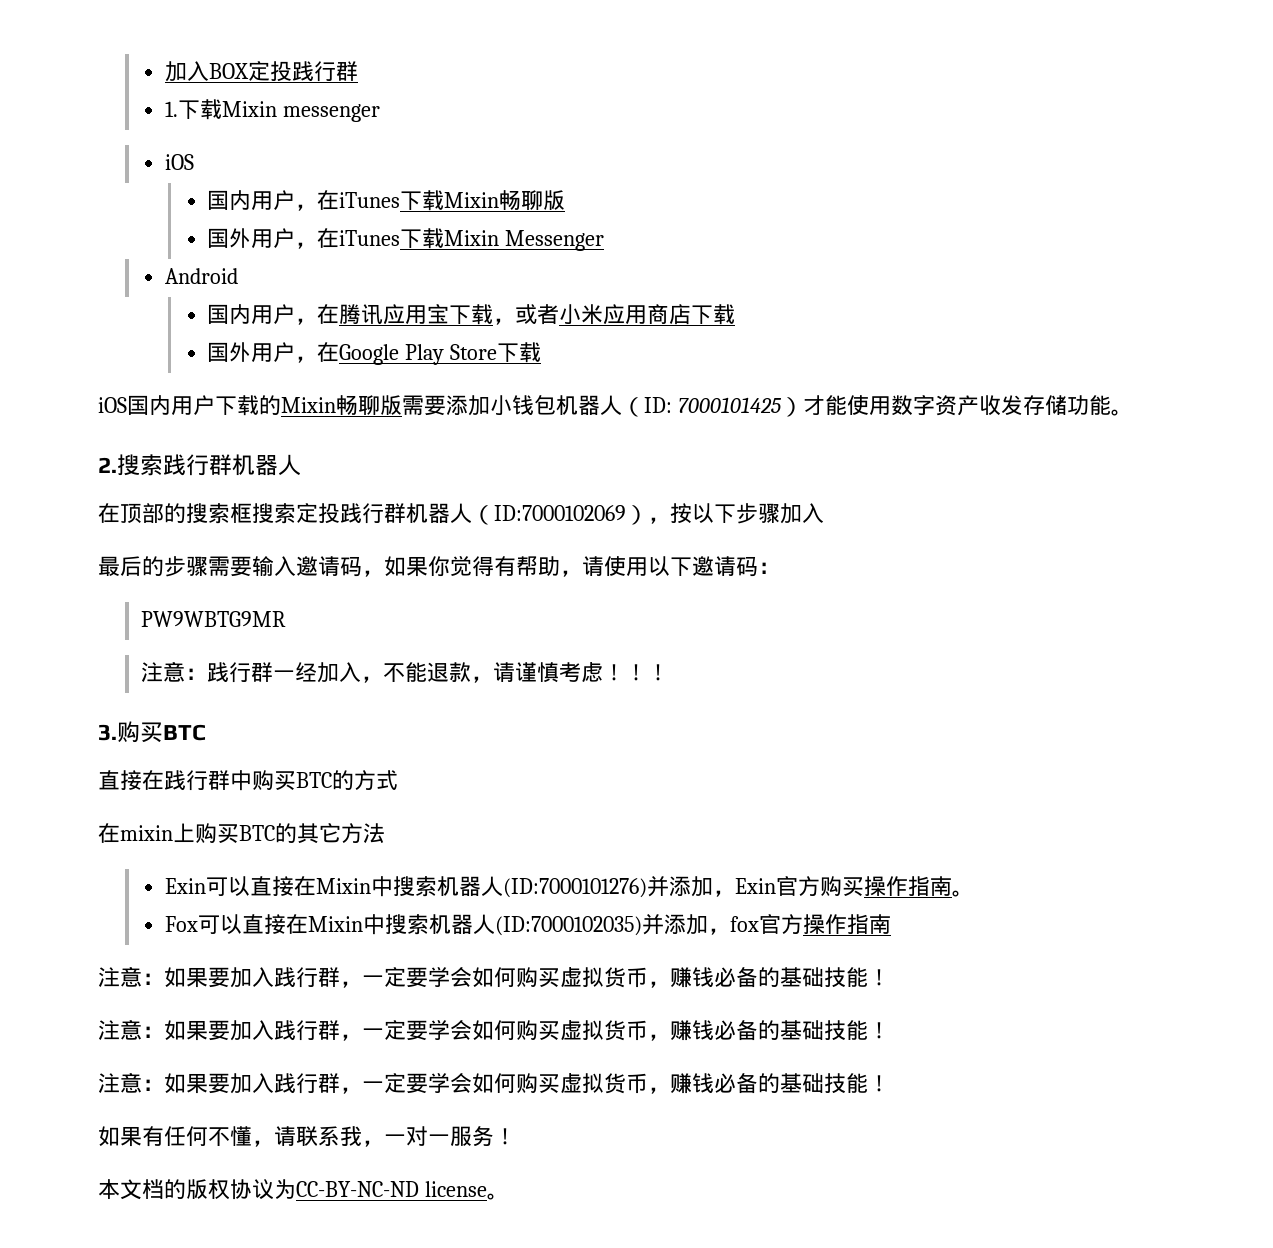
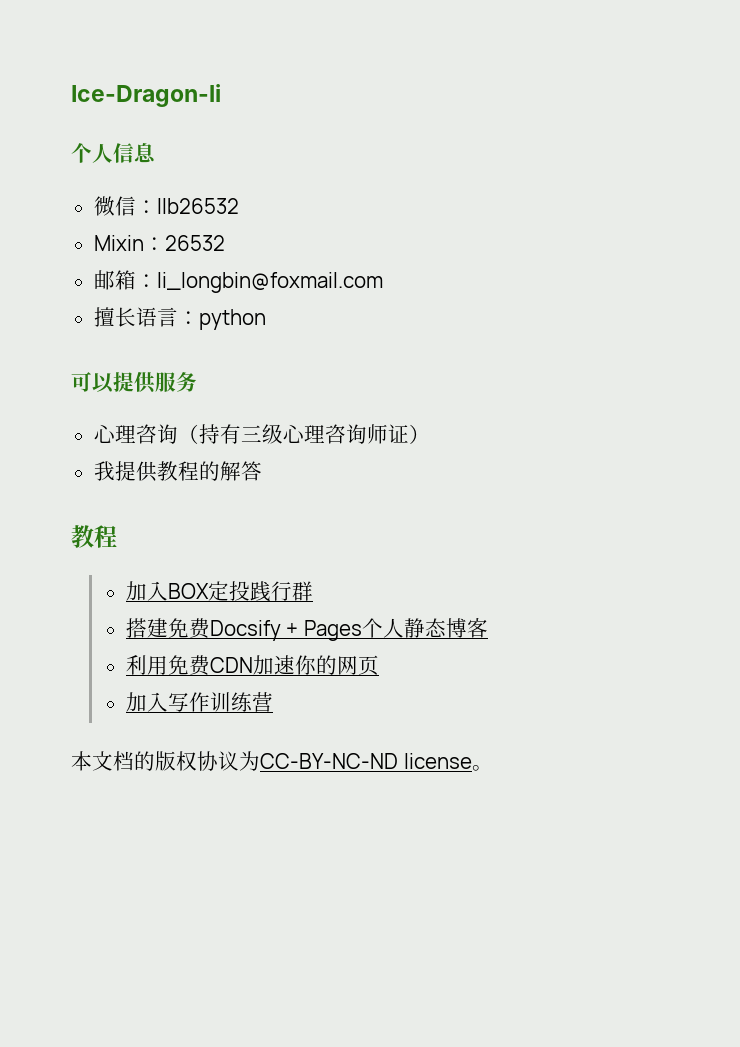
(164, 71) none -> [71,84,221,107] [71,143,156,163] [93,196,239,216] [93,235,225,251] [93,270,383,293] [93,307,266,330] [71,371,197,394] [93,424,430,444] [93,461,262,482] [71,525,117,548] Ice-Dragon-li // 个人信息 // 微信：llb26532 // Mixin：26532 // 邮箱：li_longbin@foxmail.com // 擅长语言：python // 可以提供服务 // 心理咨询（持有三级心理咨询师证） // 我提供教程的解答 // 教程 //
[164,99,380,122] [164,154,194,170] [207,190,566,211] [207,228,605,251] [164,268,238,284] [207,304,736,325] [207,342,542,365] [98,395,1133,417] [98,454,301,476] [98,503,824,525] [98,556,780,577] [140,611,286,627] [140,661,669,683] [98,721,206,743] [98,770,398,791] [98,823,385,844] [164,876,974,898] [164,914,891,936] [98,966,890,988] [98,1019,890,1041] [98,1072,890,1094] [98,1126,516,1147] 1.下载Mixin messenger // iOS // 国内用户，在iTunes下载Mixin畅聊版 // 国外用户，在iTunes下载Mixin Messenger // Android // 国内用户，在腾讯应用宝下载，或者小米应用商店下载 // 国外用户，在Google Play Store下载 // iOS国内用户下载的Mixin畅聊版需要添加小钱包机器人（ID: 7000101425）才能使用数字资产收发存储功能。 // 2.搜索践行群机器人 // 在顶部的搜索框搜索定投践行群机器人（ID:7000102069），按以下步骤加入 // 最后的步骤需要输入邀请码，如果你觉得有帮助，请使用以下邀请码： // PW9WBTG9MR // 注意：践行群一经加入，不能退款，请谨慎考虑！！！ // 3.购买BTC // 直接在践行群中购买BTC的方式 // 在mixin上购买BTC的其它方法 // Exin可以直接在Mixin中搜索机器人(ID:7000101276)并添加，Exin官方购买操作指南。 // Fox可以直接在Mixin中搜索机器人(ID:7000102035)并添加，fox官方操作指南 // 注意：如果要加入践行群，一定要学会如何购买虚拟货币，赚钱必备的基础技能！ // 注意：如果要加入践行群，一定要学会如何购买虚拟货币，赚钱必备的基础技能！ // 注意：如果要加入践行群，一定要学会如何购买虚拟货币，赚钱必备的基础技能！ // 如果有任何不懂，请联系我，一对一服务！ -> [125,618,488,641] [125,655,379,676] [125,692,273,712] 搭建免费Docsify + Pages个人静态博客 // 利用免费CDN加速你的网页 // 加入写作训练营

